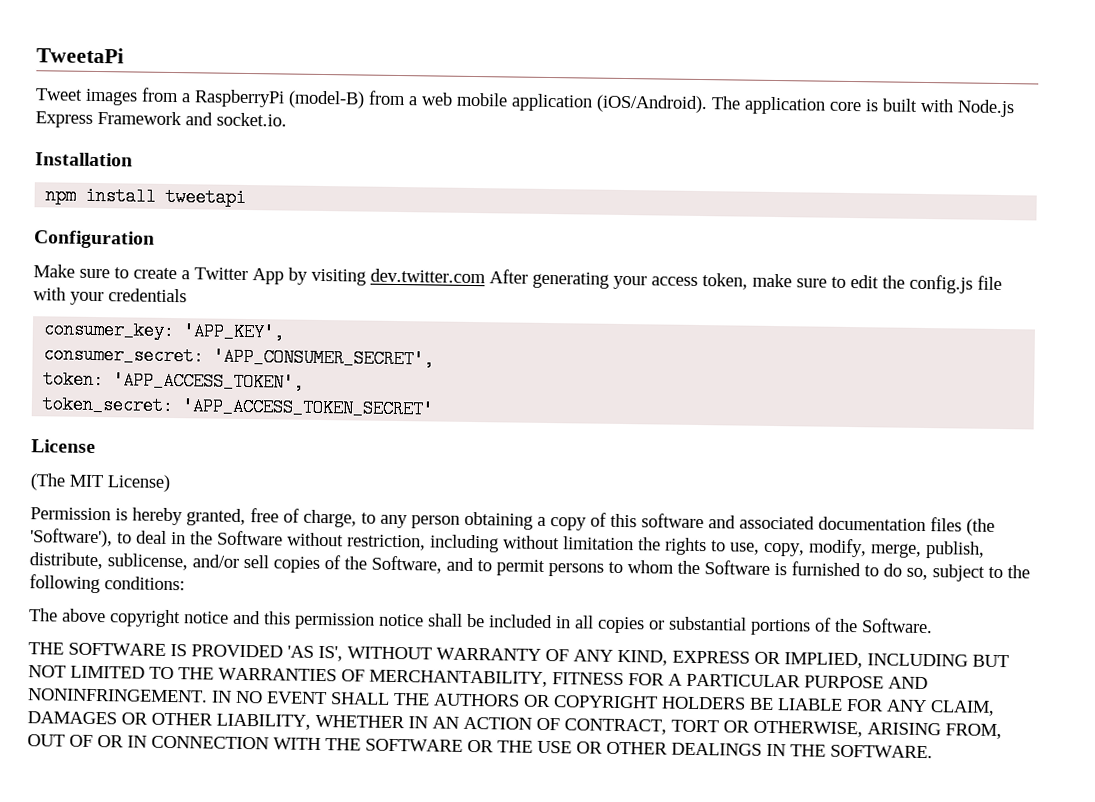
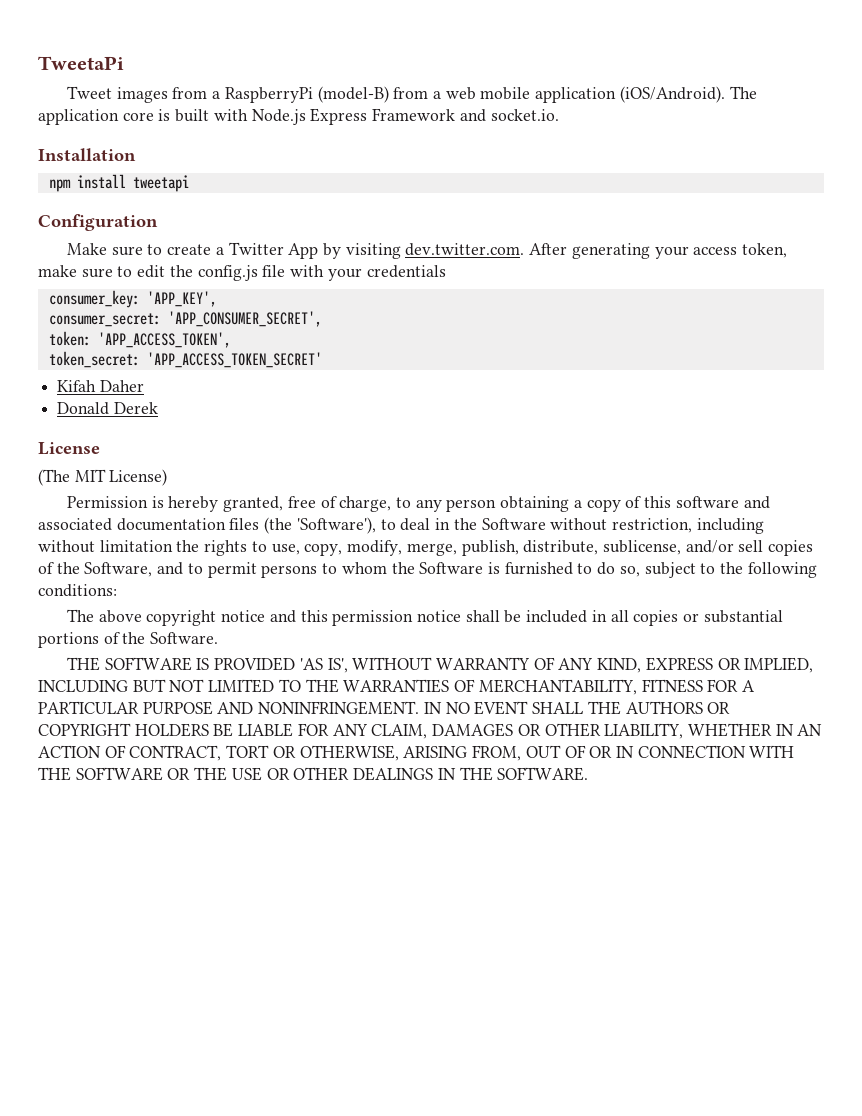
[370,268,486,284] dev.twitter.com -> [405,243,525,256] dev.twitter.com.
(434, 408) none -> [57,380,144,392] [57,402,158,415] // Kifah Daher // Donald Derek

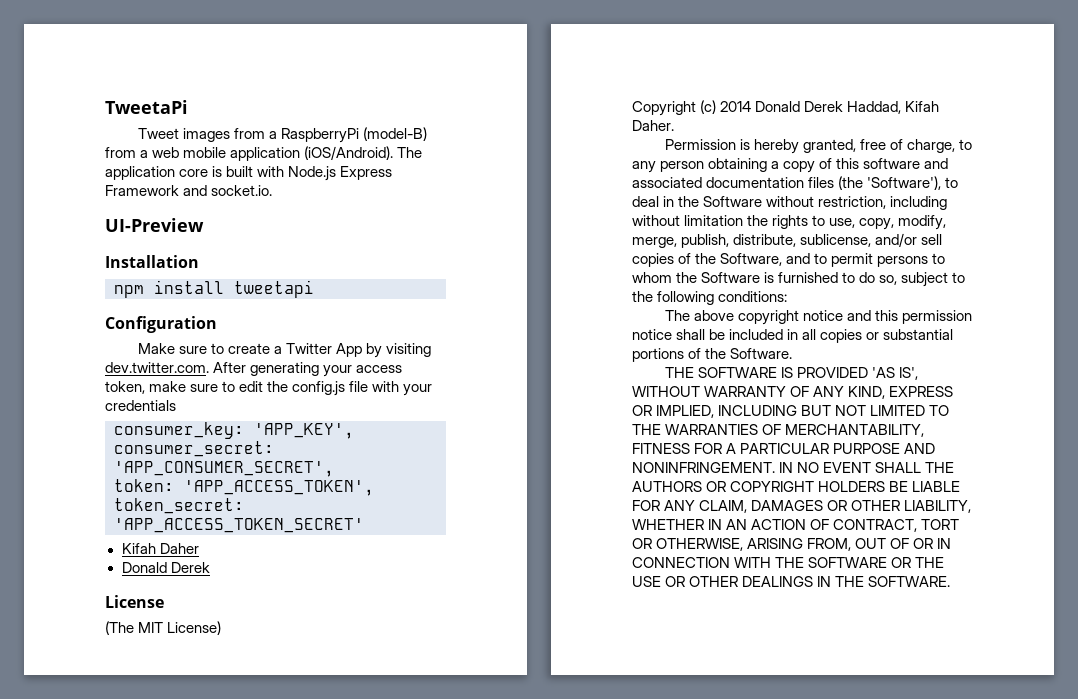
(559, 115) none -> [105,218,204,232] // UI-Preview
(168, 477) none -> [632,100,940,116] [632,120,674,131] // Copyright (c) 2014 Donald Derek Haddad, Kifah Daher.

